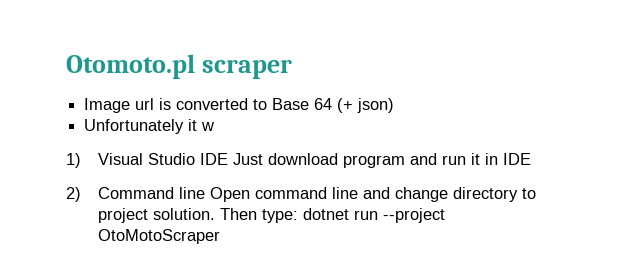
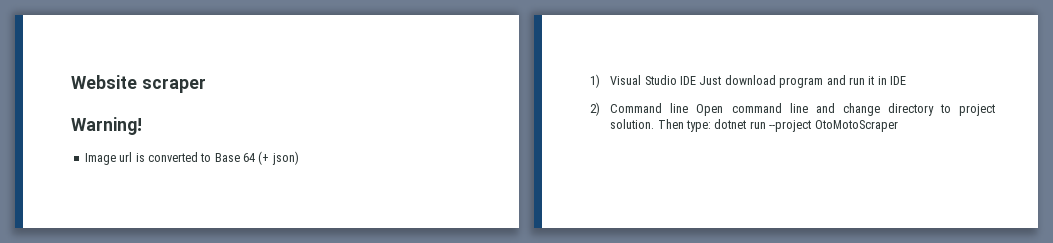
[66,54,195,79] Otomoto.pl -> [71,75,137,89] Website
(293, 69) none -> [71,117,142,135] // Warning!
[84,119,215,134] // Unfortunately it w -> (299, 158) none

